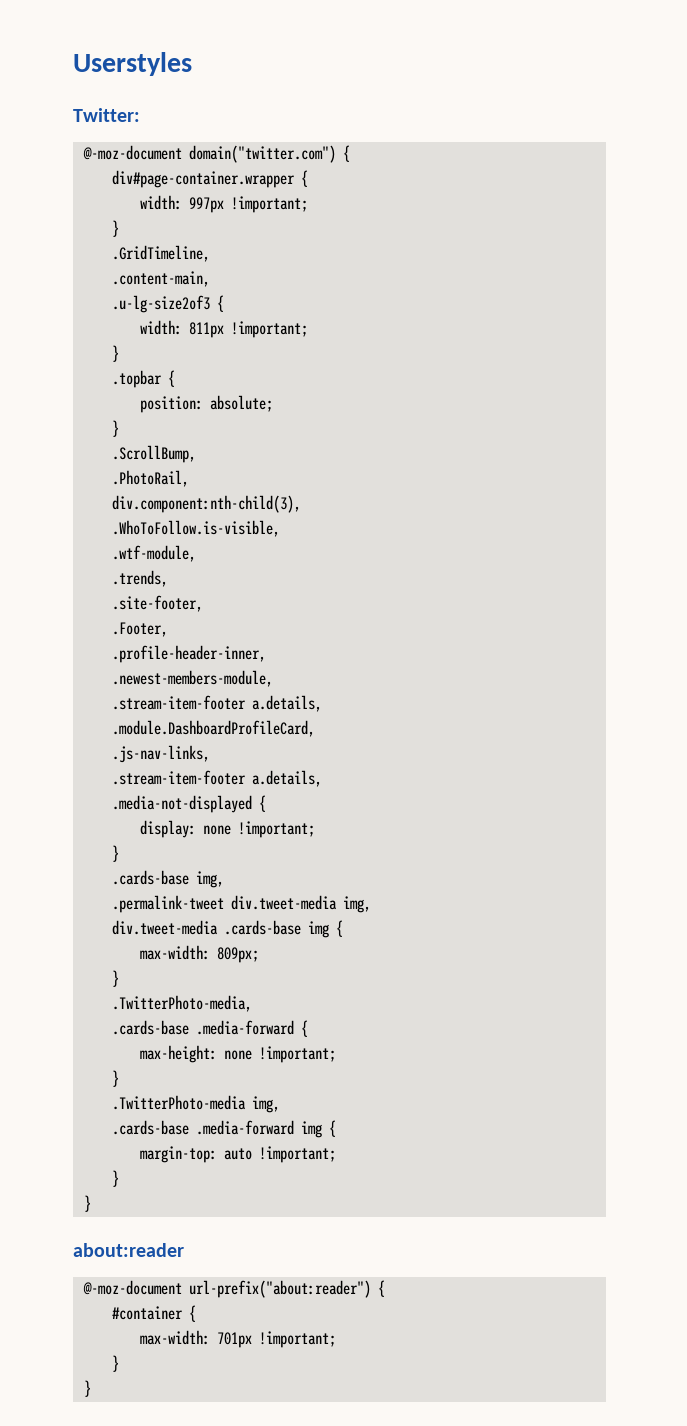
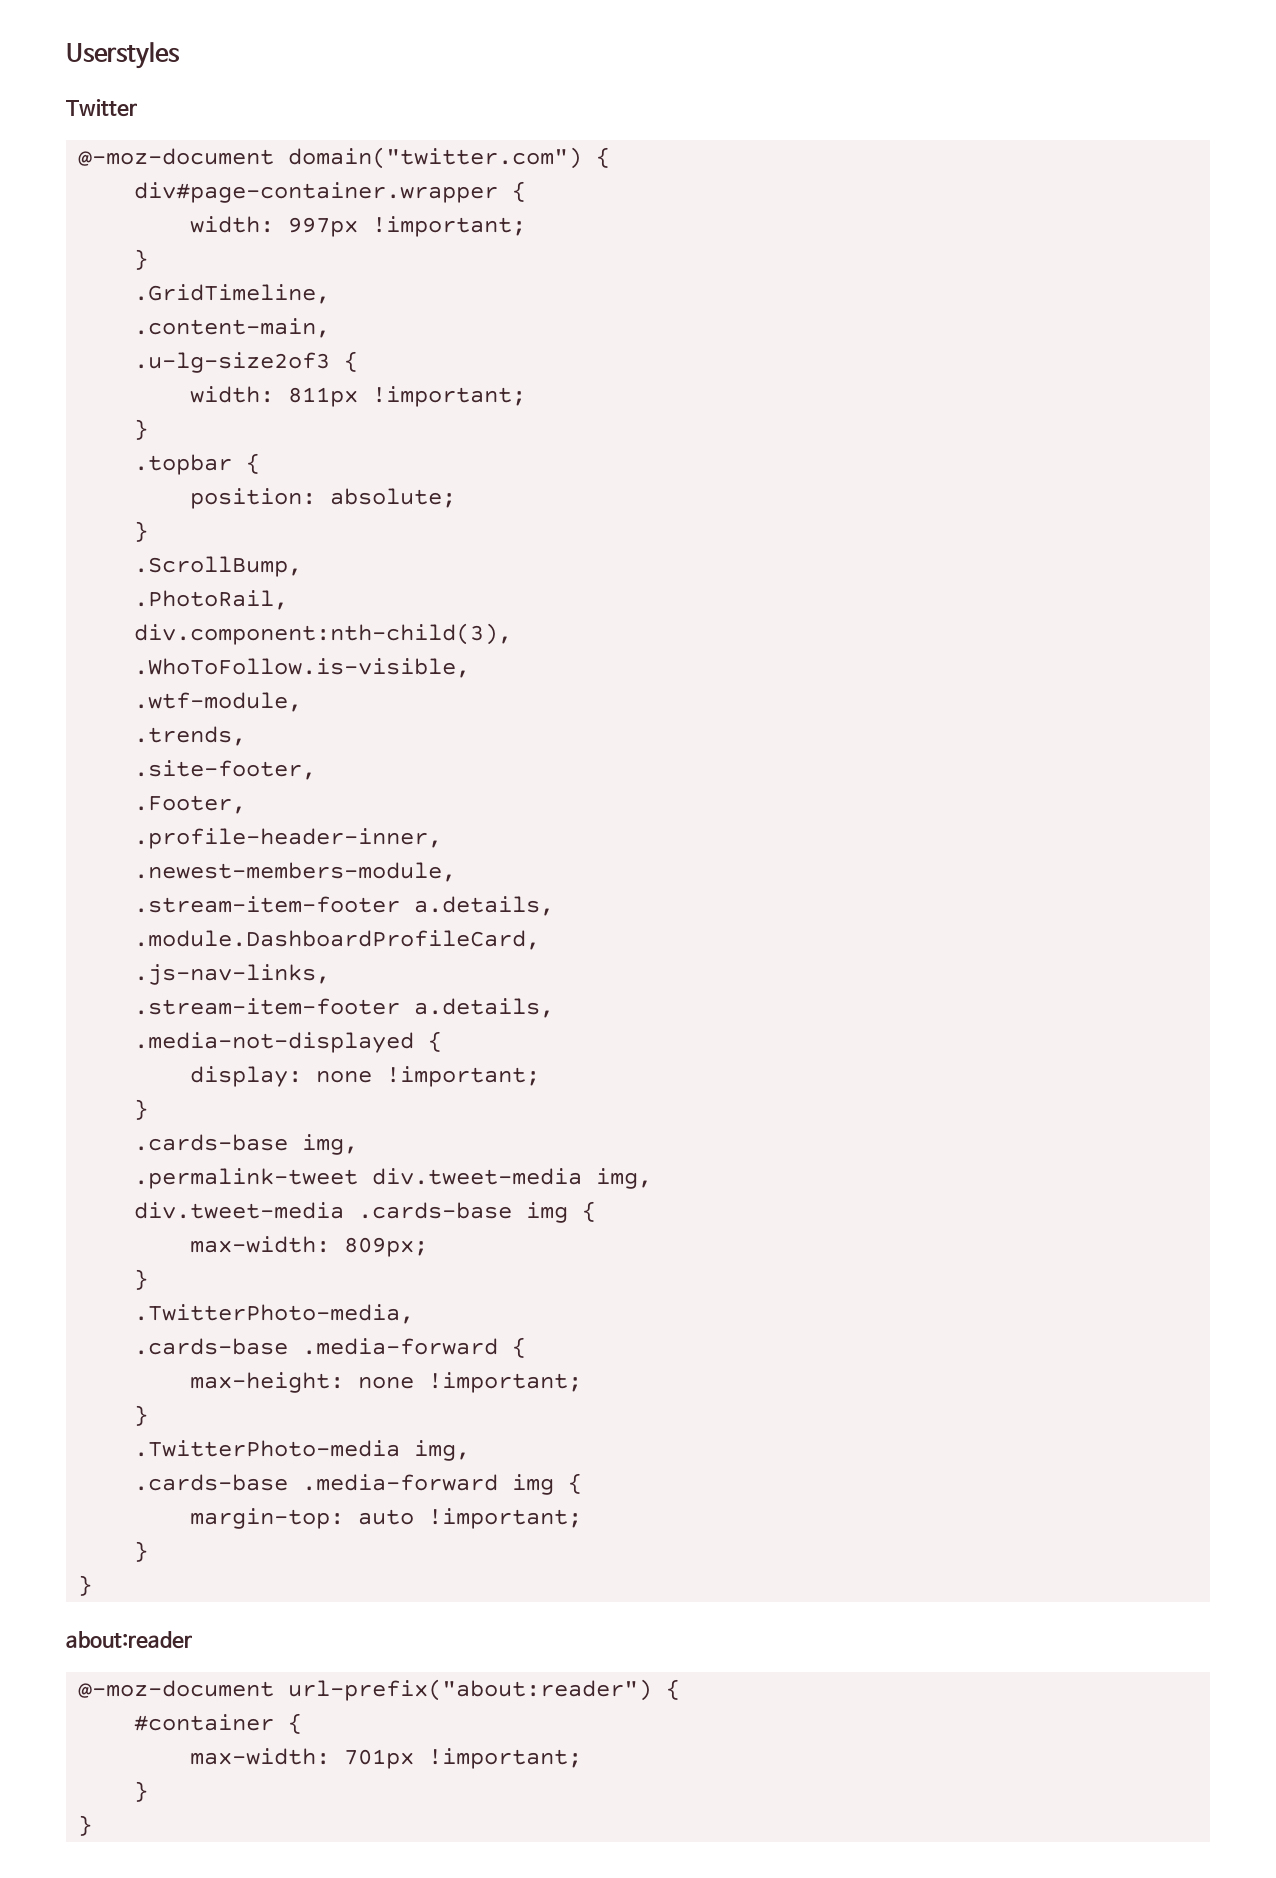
[73,108,140,122] Twitter: -> [66,99,137,117] Twitter

